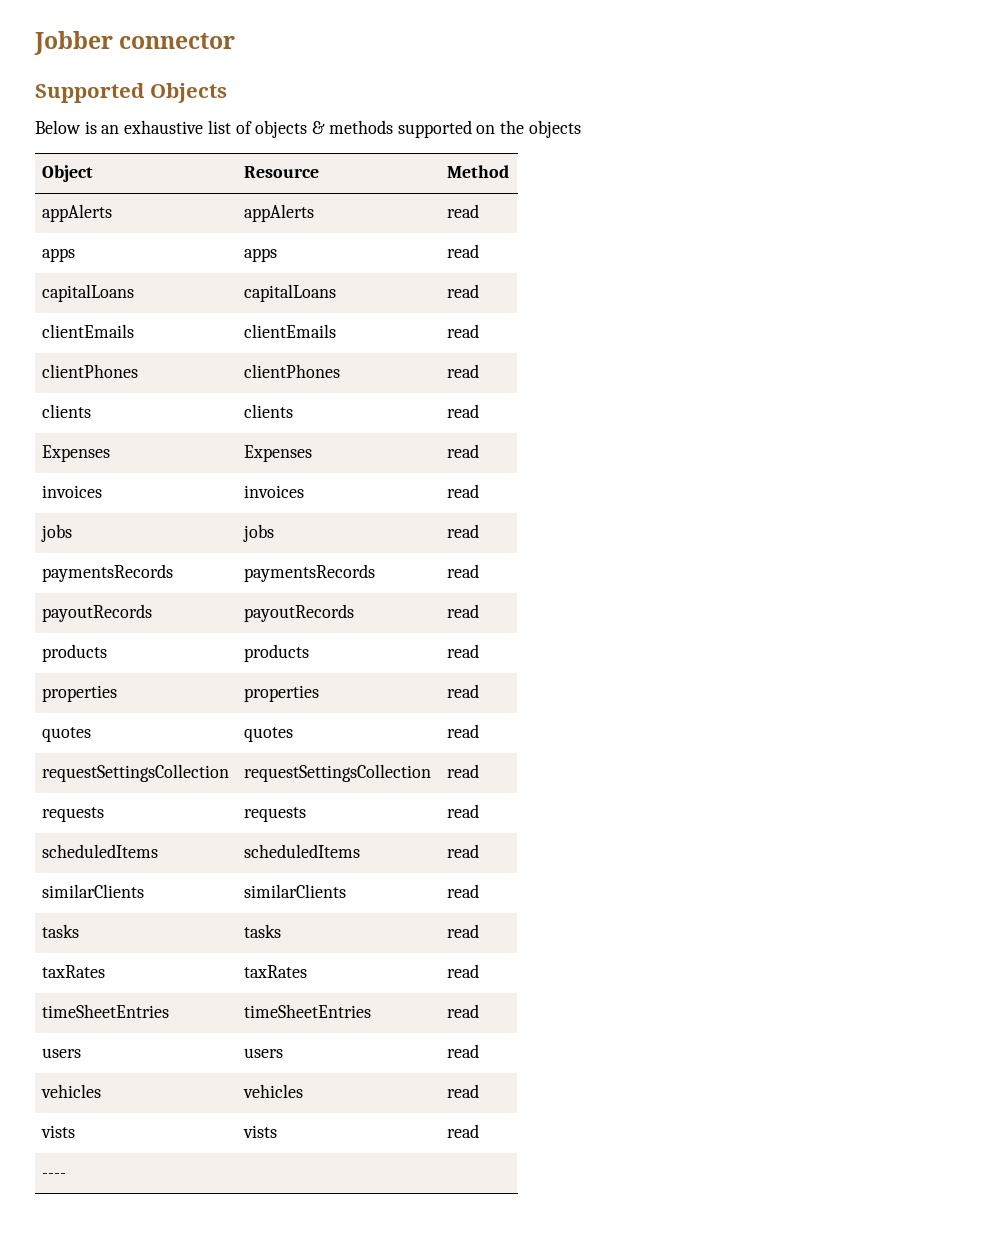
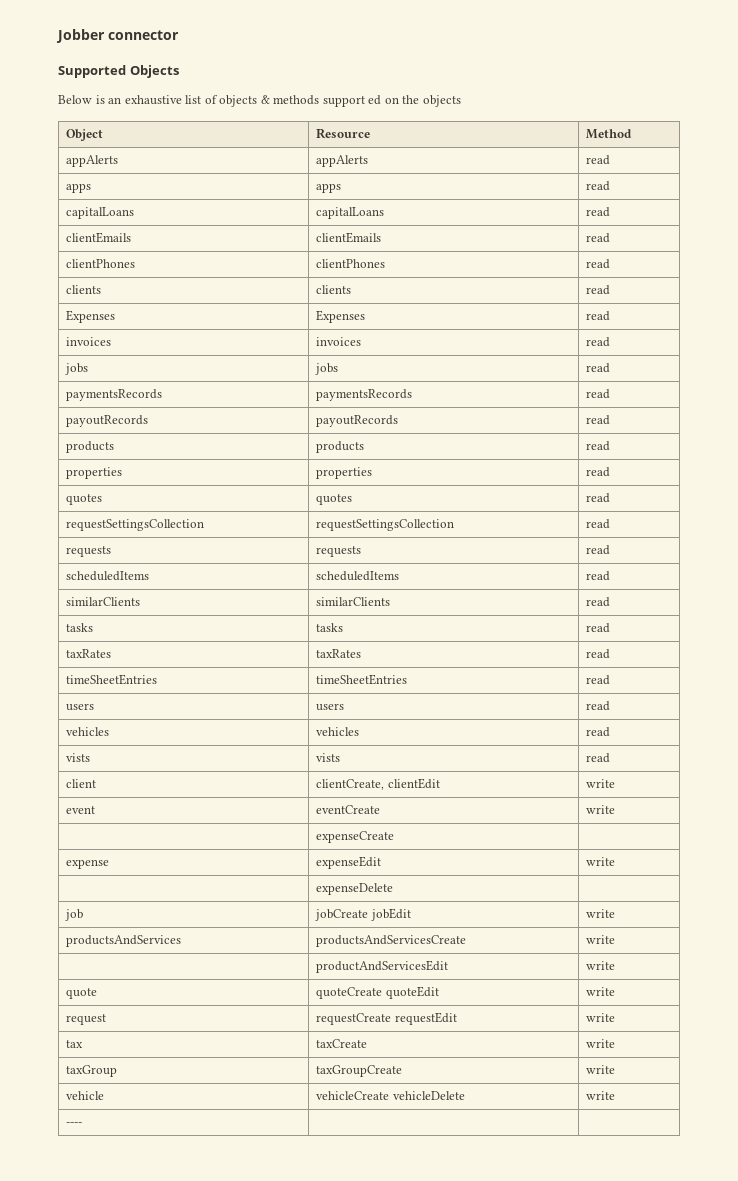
[397,120,472,138] supported -> [322,95,382,107] support ed
(480, 1131) none -> [66,779,97,788] [316,778,440,790] [586,779,616,788] [66,806,96,814] [316,805,381,814] [586,805,616,814] [316,831,395,843] [66,859,110,869] [316,856,382,869] [586,857,616,866] [316,883,394,895] [65,909,84,921] [315,908,411,921] [586,909,616,918] [66,935,182,947] [316,935,467,947] [586,935,616,944] [316,960,449,973] [586,961,616,970] [66,988,98,999] [316,986,439,999] [586,987,616,996] [66,1014,107,1025] [316,1012,457,1025] [586,1013,616,1022] [66,1040,84,1048] [316,1039,368,1048] [586,1039,616,1048] [66,1065,118,1077] [316,1065,403,1077] [586,1065,616,1074] [66,1091,105,1100] [316,1091,465,1100] [586,1091,616,1100] // client | clientCreate, clientEdit | write // event | eventCreate | write // | expenseCreate | // expense | expenseEdit | write // | expenseDelete | // job | jobCreate jobEdit | write // productsAndServices | productsAndServicesCreate | write // | productAndServicesEdit | write // quote | quoteCreate quoteEdit | write // request | requestCreate requestEdit | write // tax | taxCreate | write // taxGroup | taxGroupCreate | write // vehicle | vehicleCreate vehicleDelete | write

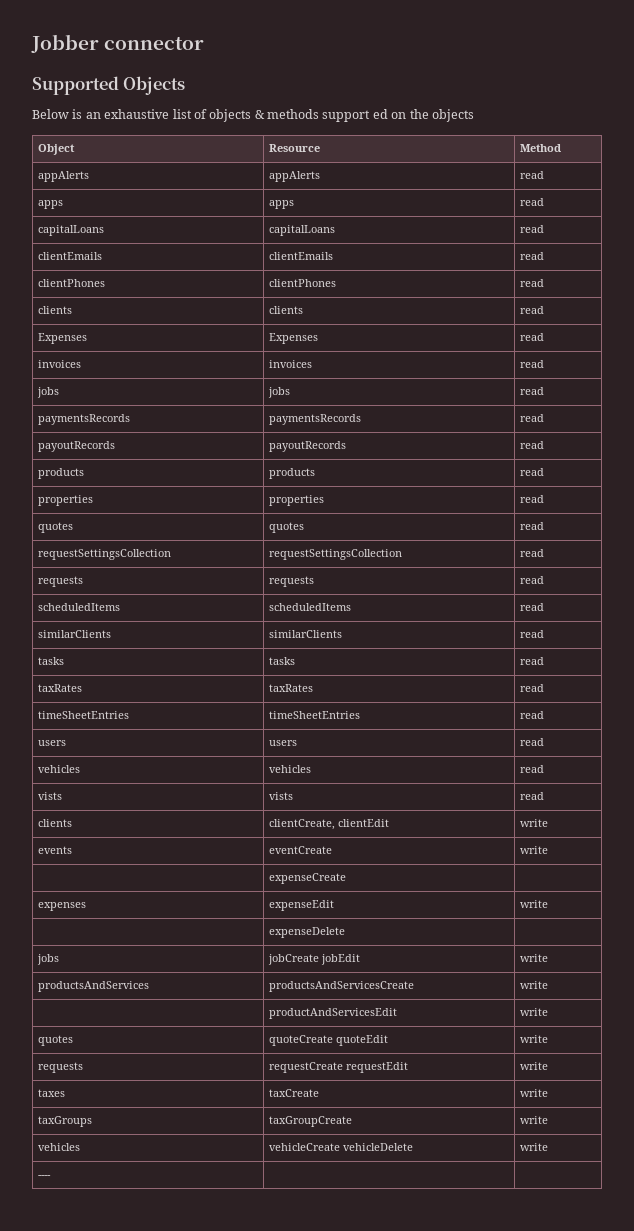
[66,779,97,788] client -> [38,819,73,827] clients
[66,806,96,814] event -> [38,846,73,854] events
[66,859,110,869] expense -> [38,902,87,911] expenses
[65,909,84,921] job -> [37,954,60,965] jobs
[66,988,98,999] quote -> [38,1035,74,1046] quotes
[66,1014,107,1025] request -> [38,1062,84,1073] requests
[66,1040,84,1048] tax -> [38,1089,66,1097] taxes
[66,1065,118,1077] taxGroup -> [38,1116,93,1127] taxGroups
[66,1091,105,1100] vehicle -> [38,1143,81,1151] vehicles

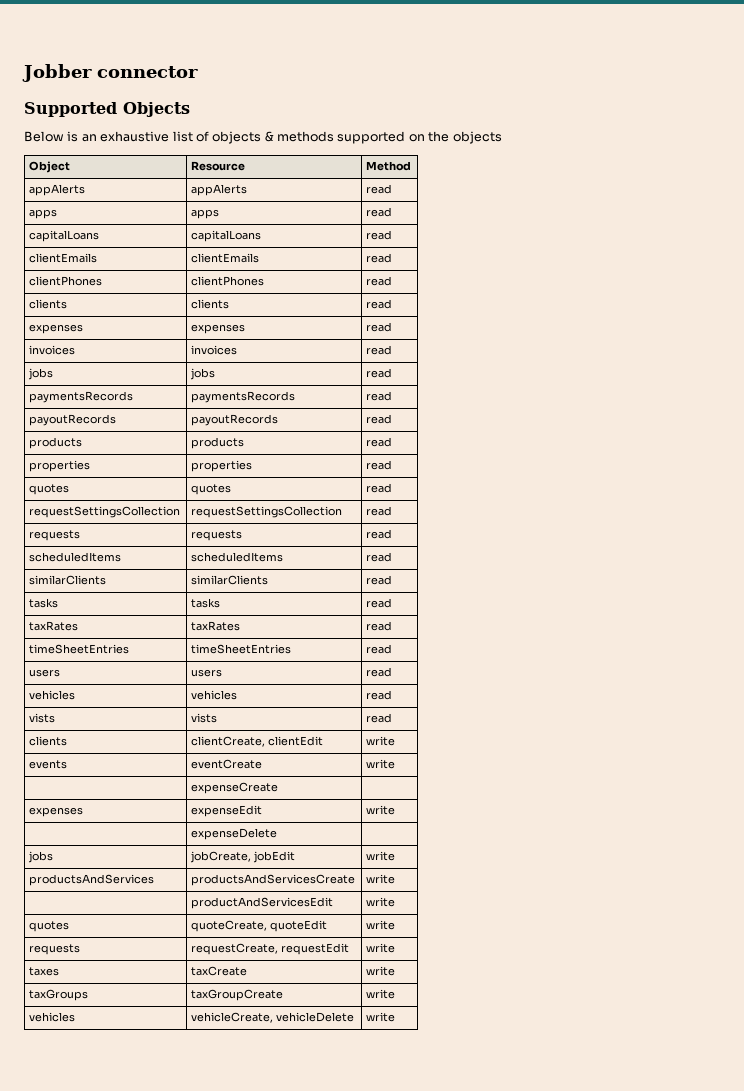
[322,109,388,122] support ed -> [337,131,406,144] supported
[38,333,88,344] [269,333,319,344] Expenses | Expenses -> [29,324,84,334] [191,324,246,334] expenses | expenses
[268,954,320,965] jobCreate -> [190,851,252,863] jobCreate,
[269,1035,334,1046] quoteCreate -> [191,920,268,932] quoteCreate,
[269,1062,344,1073] requestCreate -> [191,943,279,955] requestCreate,
[269,1143,341,1151] vehicleCreate -> [191,1012,274,1023] vehicleCreate,
[38,1175,52,1178] // ---- | | -> (396, 1017) none

